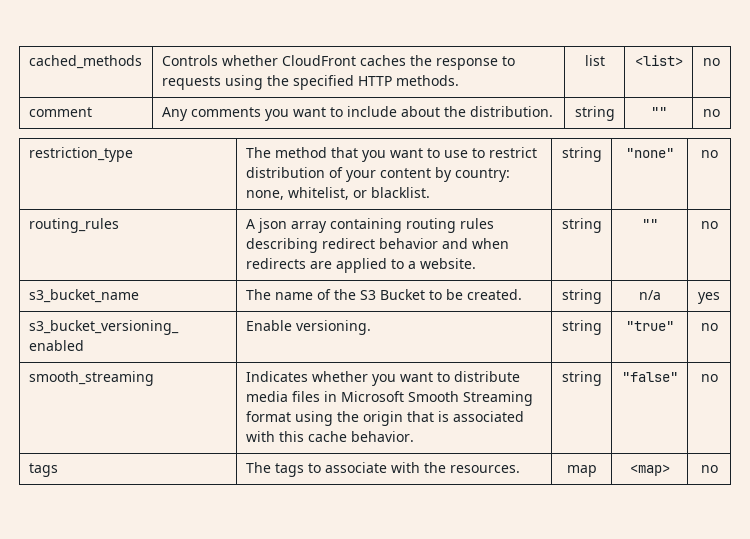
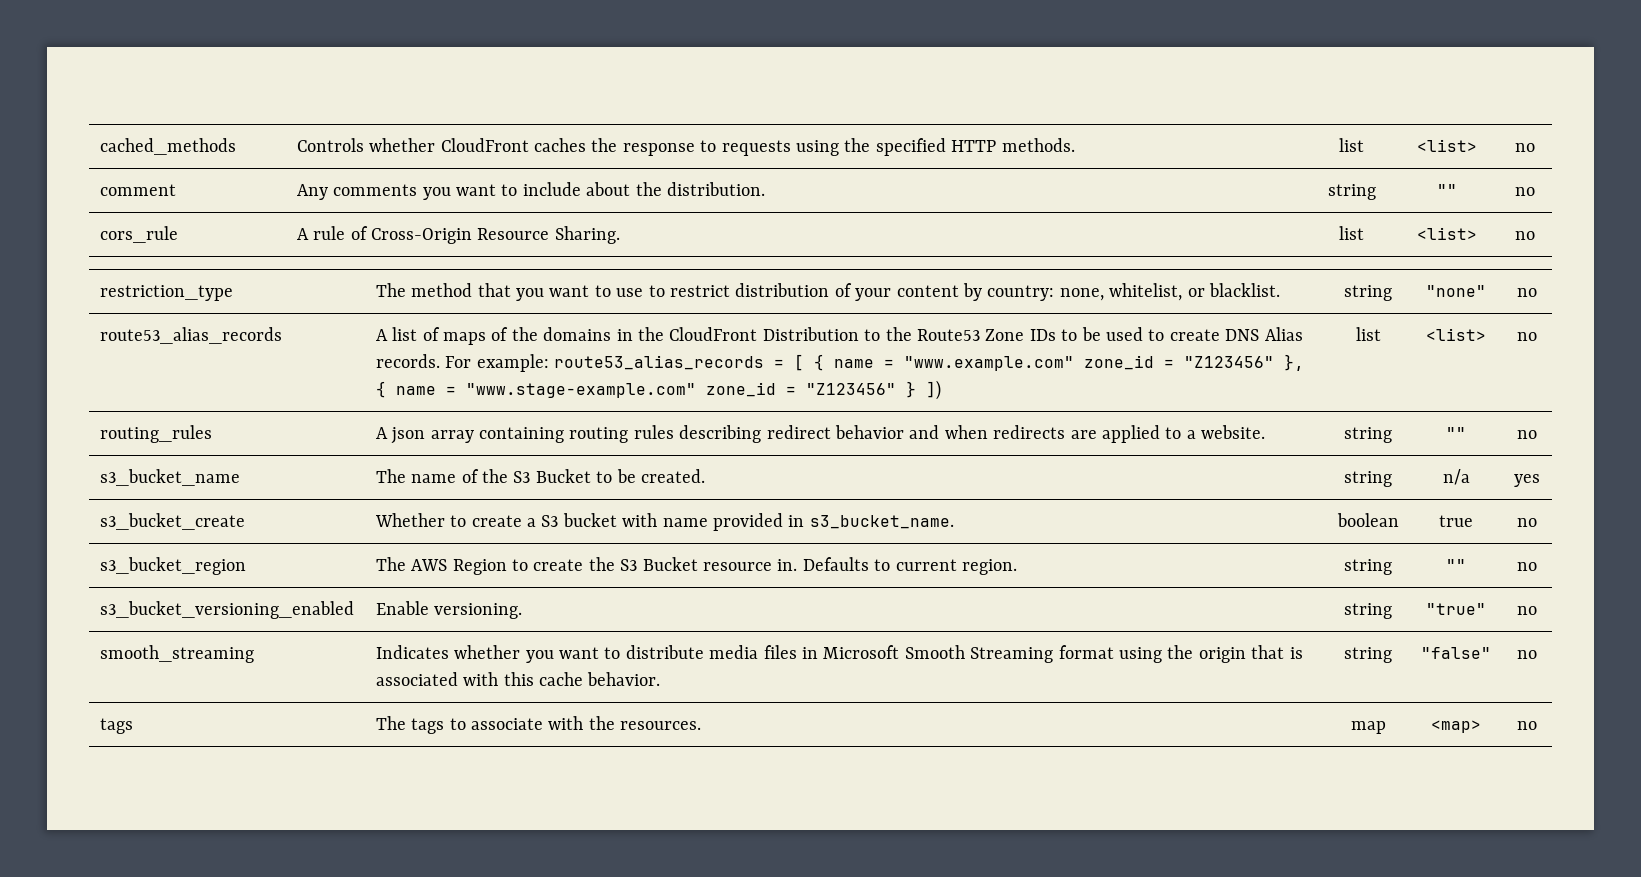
(720, 113) none -> [99,226,178,243] [296,226,620,244] [1339,226,1364,240] [1417,227,1477,240] [1515,231,1535,240] // cors_rule | A rule of Cross-Origin Resource Sharing. | list | <list> | no
(718, 154) none -> [99,327,282,344] [375,327,1303,345] [375,354,1304,372] [375,380,941,400] [1355,327,1381,341] [1426,328,1486,341] [1517,332,1537,341] // route53_alias_records | A list of maps of the domains in the CloudFront Distribution to the Route53 Zone IDs to be used to create DNS Alias records. For example: route53_alias_records = [ { name = "www.example.com" zone_id = "Z123456" }, { name = "www.stage-example.com" zone_id = "Z123456" } ]) | list | <list> | no
(720, 298) none -> [99,513,245,530] [374,513,954,531] [1336,513,1399,527] [1439,515,1473,527] [1517,518,1537,527] [99,557,246,575] [375,557,1017,575] [1344,559,1392,575] [1446,559,1466,571] [1517,562,1537,571] // s3_bucket_create | Whether to create a S3 bucket with name provided in s3_bucket_name. | boolean | true | no // s3_bucket_region | The AWS Region to create the S3 Bucket resource in. Defaults to current region. | string | "" | no

